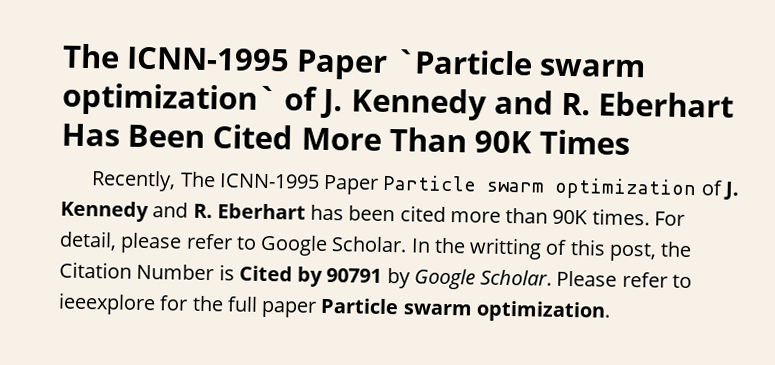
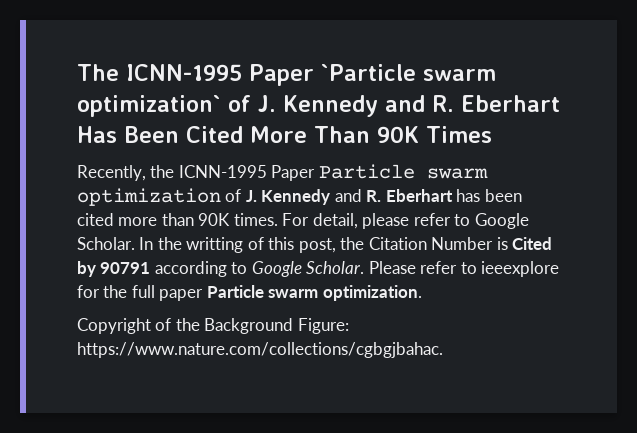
[179,171,216,188] The -> [150,165,175,178] the
[386,267,411,289] by -> [154,261,248,277] according to
(611, 311) none -> [77,318,349,334] [77,342,443,358] // Copyright of the Background Figure: https://www.nature.com/collections/cgbgjbahac.

